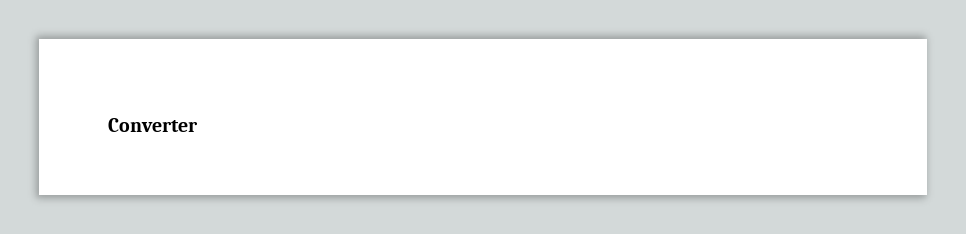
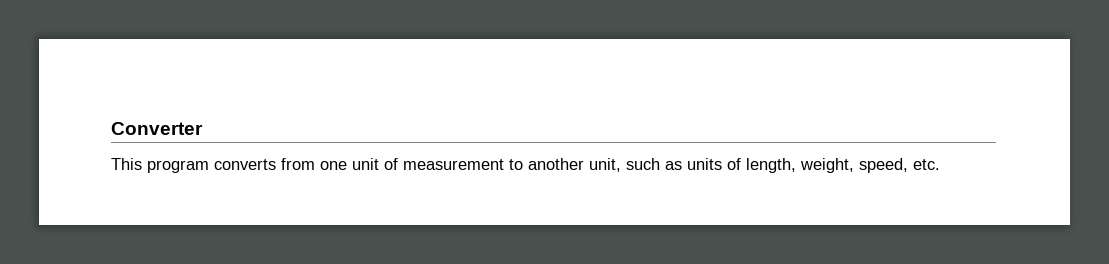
(198, 125) none -> [111,158,940,173] // This program converts from one unit of measurement to another unit, such as units of length, weight, speed, etc.

